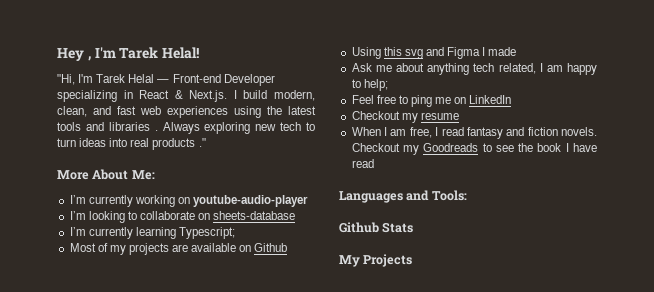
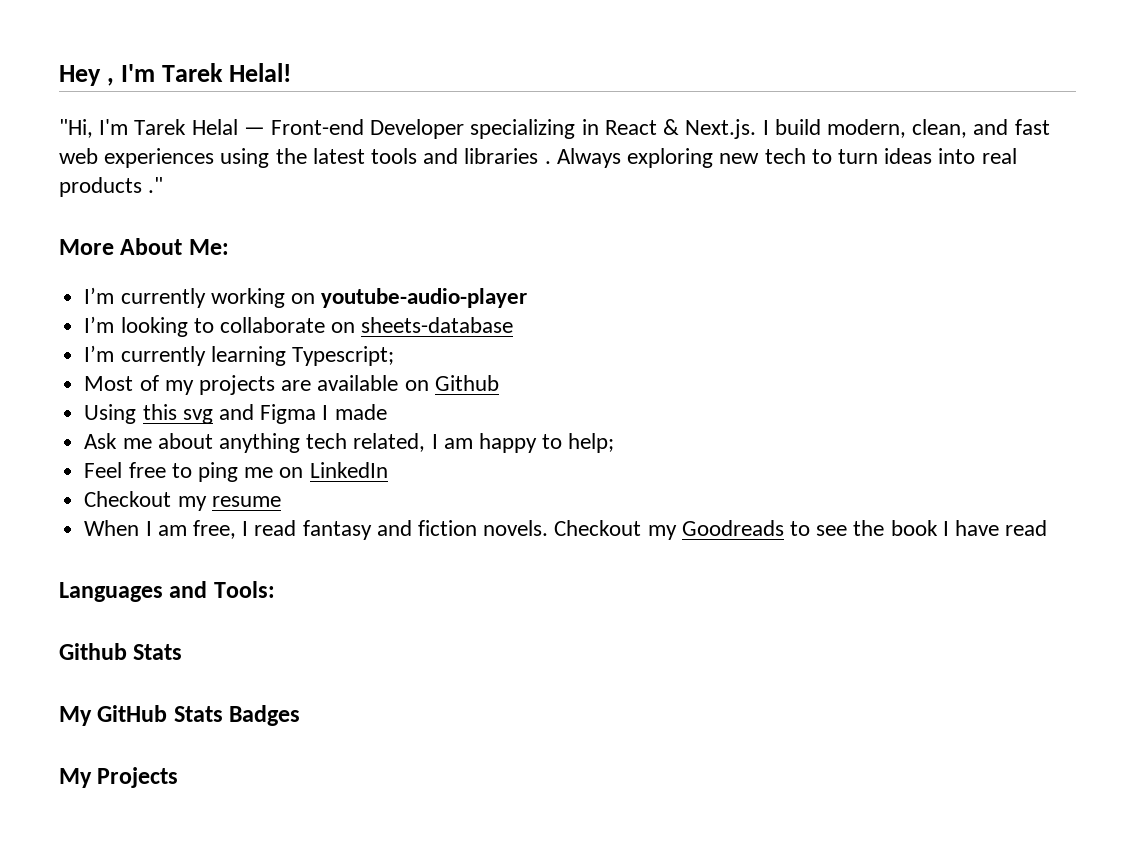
(414, 227) none -> [59,705,301,726] // My GitHub Stats Badges

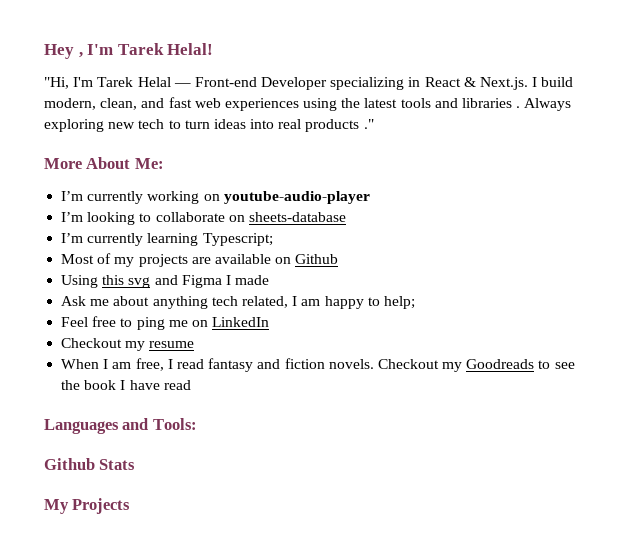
[59,705,301,726] // My GitHub Stats Badges -> (136, 464) none

